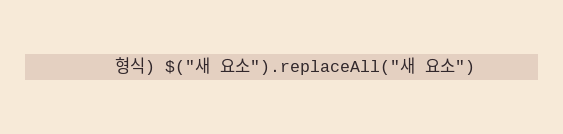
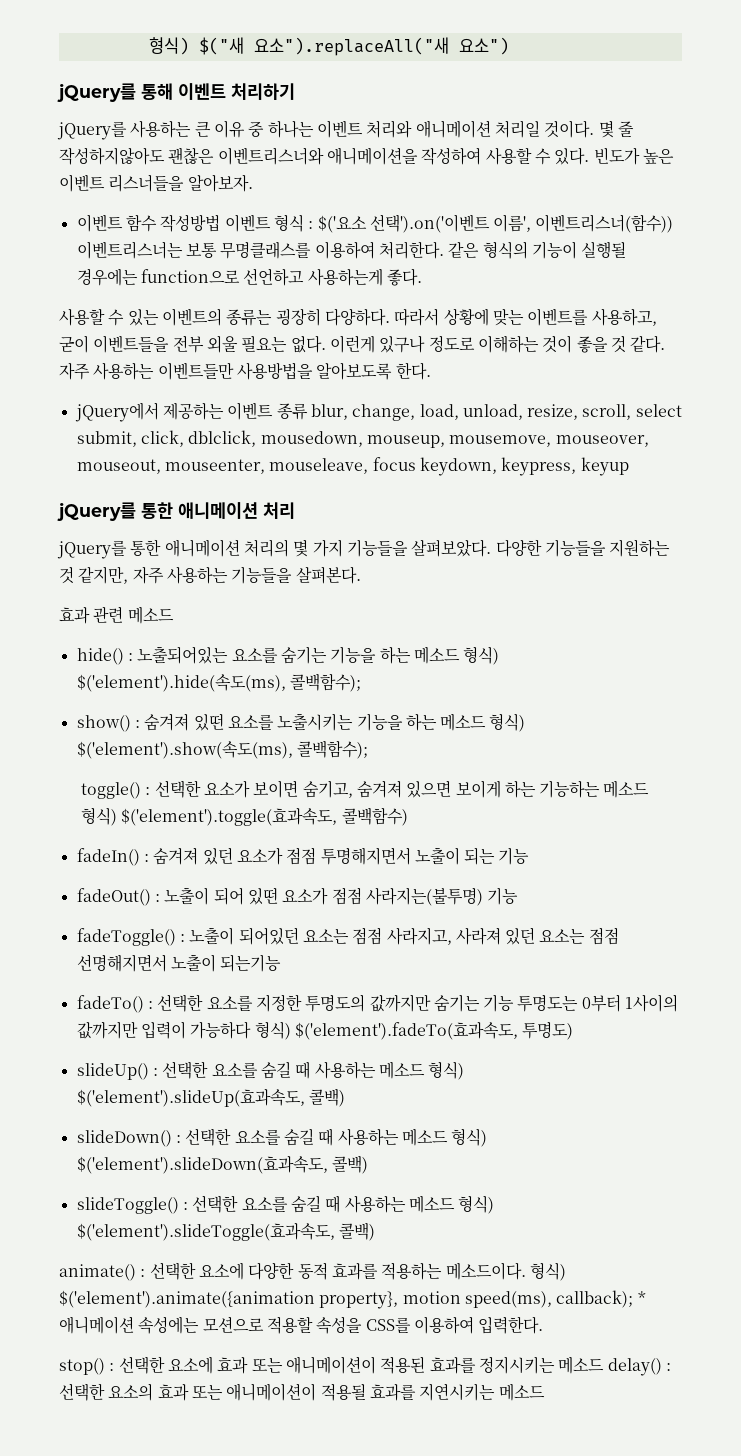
(475, 66) none -> [57,83,295,102] [57,120,634,140] [59,147,674,165] [59,174,253,192] [76,214,674,233] [76,241,627,259] [76,268,422,286] [59,308,657,326] [59,335,666,353] [59,362,431,380] [74,402,682,422] [76,430,649,448] [76,457,629,476] [57,502,295,521] [57,539,671,559] [59,566,361,584] [59,606,174,624] [76,646,500,665] [76,673,361,692] [76,713,526,732] [76,740,368,759] [80,780,650,799] [80,807,408,826] [76,847,530,866] [76,887,519,906] [76,927,619,946] [76,954,282,972] [76,994,679,1013] [76,1021,574,1040] [76,1061,465,1080] [76,1088,345,1107] [76,1128,488,1147] [76,1155,368,1174] [76,1195,495,1214] [76,1222,375,1241] [59,1262,566,1281] [59,1290,646,1309] [59,1316,544,1334] [59,1356,671,1376] [59,1383,545,1401] // jQuery를 통해 이벤트 처리하기 // jQuery를 사용하는 큰 이유 중 하나는 이벤트 처리와 애니메이션 처리일 것이다. 몇 줄 작성하지않아도 괜찮은 이벤트리스너와 애니메이션을 작성하여 사용할 수 있다. 빈도가 높은 이벤트 리스너들을 알아보자. // 이벤트 함수 작성방법 이벤트 형식 : $('요소 선택').on('이벤트 이름', 이벤트리스너(함수)) 이벤트리스너는 보통 무명클래스를 이용하여 처리한다. 같은 형식의 기능이 실행될 경우에는 function으로 선언하고 사용하는게 좋다. // 사용할 수 있는 이벤트의 종류는 굉장히 다양하다. 따라서 상황에 맞는 이벤트를 사용하고, 굳이 이벤트들을 전부 외울 필요는 없다. 이런게 있구나 정도로 이해하는 것이 좋을 것 같다. 자주 사용하는 이벤트들만 사용방법을 알아보도록 한다. // jQuery에서 제공하는 이벤트 종류 blur, change, load, unload, resize, scroll, select submit, click, dblclick, mousedown, mouseup, mousemove, mouseover, mouseout, mouseenter, mouseleave, focus keydown, keypress, keyup // jQuery를 통한 애니메이션 처리 // jQuery를 통한 애니메이션 처리의 몇 가지 기능들을 살펴보았다. 다양한 기능들을 지원하는 것 같지만, 자주 사용하는 기능들을 살펴본다. // 효과 관련 메소드 // hide() : 노출되어있는 요소를 숨기는 기능을 하는 메소드 형식) $('element').hide(속도(ms), 콜백함수); // show() : 숨겨져 있떤 요소를 노출시키는 기능을 하는 메소드 형식) $('element').show(속도(ms), 콜백함수); // toggle() : 선택한 요소가 보이면 숨기고, 숨겨져 있으면 보이게 하는 기능하는 메소드 형식) $('element').toggle(효과속도, 콜백함수) // fadeIn() : 숨겨져 있던 요소가 점점 투명해지면서 노출이 되는 기능 // fadeOut() : 노출이 되어 있떤 요소가 점점 사라지는(불투명) 기능 // fadeToggle() : 노출이 되어있던 요소는 점점 사라지고, 사라져 있던 요소는 점점 선명해지면서 노출이 되는기능 // fadeTo() : 선택한 요소를 지정한 투명도의 값까지만 숨기는 기능 투명도는 0부터 1사이의 값까지만 입력이 가능하다 형식) $('element').fadeTo(효과속도, 투명도) // slideUp() : 선택한 요소를 숨길 때 사용하는 메소드 형식) $('element').slideUp(효과속도, 콜백) // slideDown() : 선택한 요소를 숨길 때 사용하는 메소드 형식) $('element').slideDown(효과속도, 콜백) // slideToggle() : 선택한 요소를 숨길 때 사용하는 메소드 형식) $('element').slideToggle(효과속도, 콜백) // animate() : 선택한 요소에 다양한 동적 효과를 적용하는 메소드이다. 형식) $('element').animate({animation property}, motion speed(ms), callback); * 애니메이션 속성에는 모션으로 적용할 속성을 CSS를 이용하여 입력한다. // stop() : 선택한 요소에 효과 또는 애니메이션이 적용된 효과를 정지시키는 메소드 delay() : 선택한 요소의 효과 또는 애니메이션이 적용될 효과를 지연시키는 메소드

